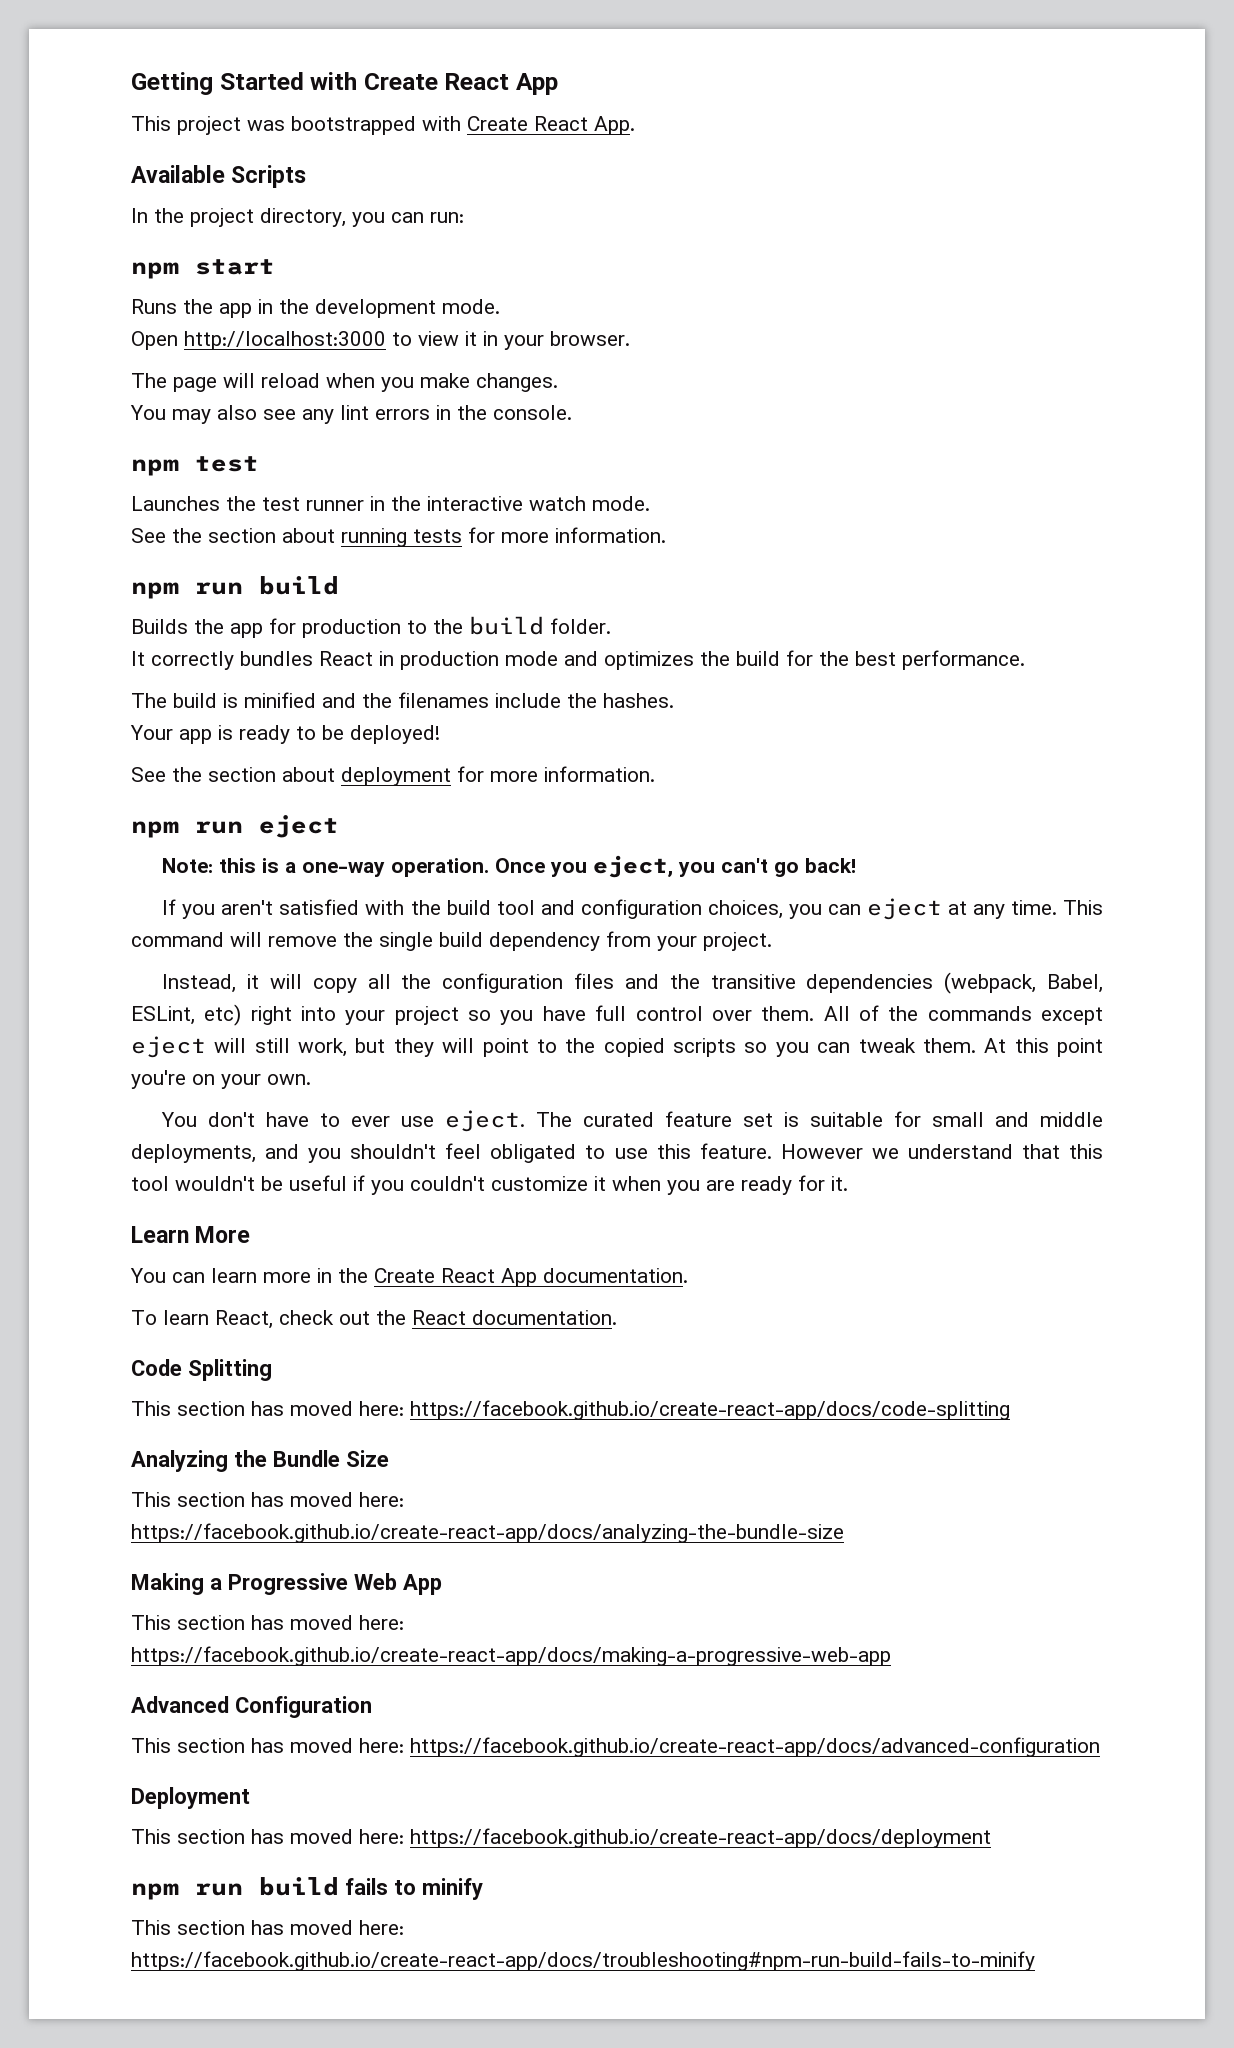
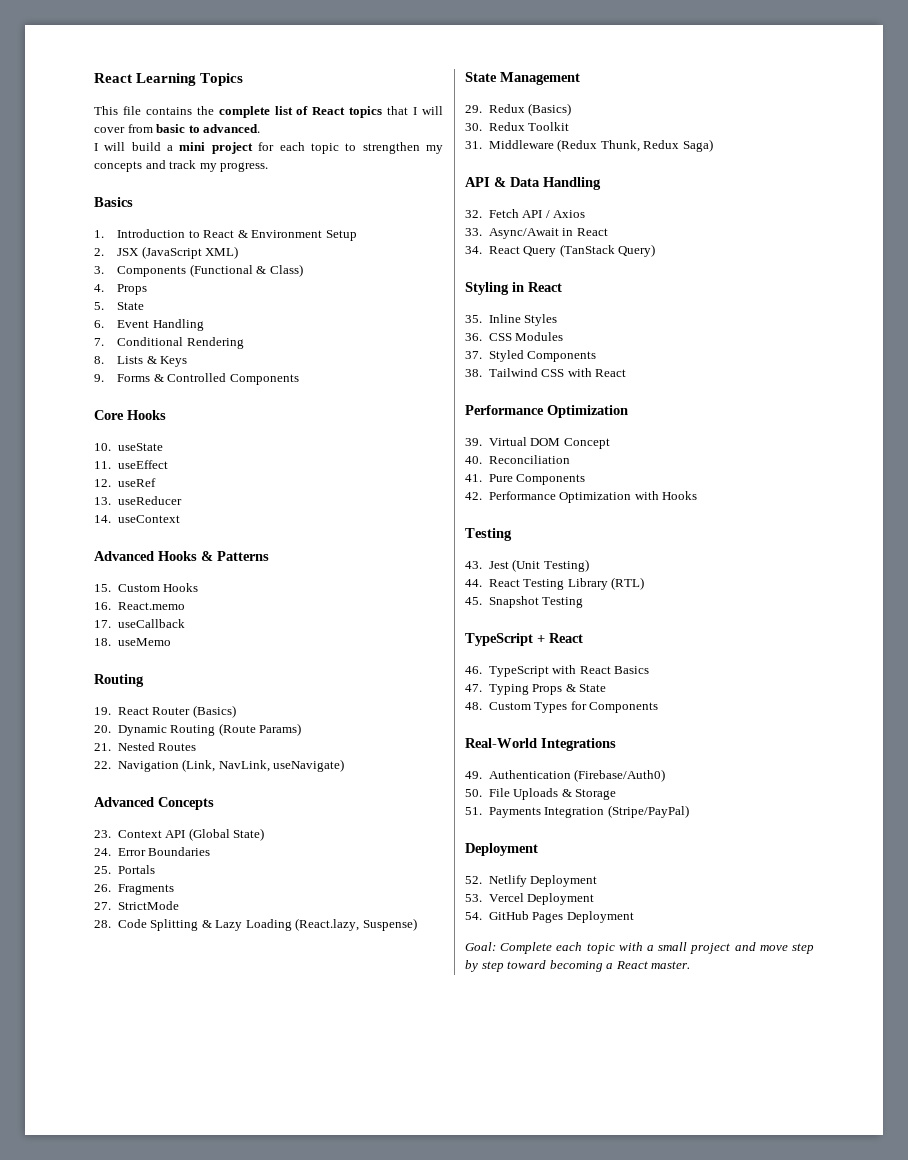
[131,72,559,95] [131,116,635,135] [131,165,307,188] [131,208,464,227] [131,259,275,279] [131,299,500,318] [131,331,630,350] [131,373,558,392] [130,405,572,424] [131,456,259,476] [131,496,650,511] [131,527,666,547] [131,576,339,599] [131,616,611,638] [131,650,1025,670] [131,692,674,708] [130,725,440,744] [131,766,655,786] [131,815,339,838] [162,855,857,878] [162,898,1103,920] [131,931,772,951] [162,972,1103,994] [131,1004,1104,1026] [131,1036,1103,1058] [131,1070,311,1089] [161,1110,1104,1132] [131,1143,1103,1163] [131,1175,848,1195] [131,1226,251,1243] [130,1268,688,1287] [131,1310,617,1329] [131,1359,272,1381] [131,1400,1010,1420] [131,1450,389,1472] [131,1492,404,1507] [131,1523,844,1543] [131,1573,442,1595] [131,1615,404,1630] [131,1646,891,1666] [131,1696,372,1718] [131,1737,1100,1757] [131,1787,250,1809] [131,1828,991,1848] [131,1877,483,1900] [131,1920,404,1935] [131,1951,1035,1971] Getting Started with Create React App // This project was bootstrapped with Create React App. // Available Scripts // In the project directory, you can run: // npm start // Runs the app in the development mode. // Open http://localhost:3000 to view it in your browser. // The page will reload when you make changes. // You may also see any lint errors in the console. // npm test // Launches the test runner in the interactive watch mode. // See the section about running tests for more information. // npm run build // Builds the app for production to the build folder. // It correctly bundles React in production mode and optimizes the build for the best performance. // The build is minified and the filenames include the hashes. // Your app is ready to be deployed! // See the section about deployment for more information. // npm run eject // Note: this is a one-way operation. Once you eject, you can't go back! // If you aren't satisfied with the build tool and configuration choices, you can eject at any time. This command will remove the single build dependency from your project. // Instead, it will copy all the configuration files and the transitive dependencies (webpack, Babel, ESLint, etc) right into your project so you have full control over them. All of the commands except eject will still work, but they will point to the copied scripts so you can tweak them. At this point you're on your own. // You don't have to ever use eject. The curated feature set is suitable for small and middle deployments, and you shouldn't feel obligated to use this feature. However we understand that this tool wouldn't be useful if you couldn't customize it when you are ready for it. // Learn More // You can learn more in the Create React App documentation. // To learn React, check out the React documentation. // Code Splitting // This section has moved here: https://facebook.github.io/create-react-app/docs/code-splitting // Analyzing the Bundle Size // This section has moved here: https://facebook.github.io/create-react-app/docs/analyzing-the-bundle-size // Making a Progressive Web App // This section has moved here: https://facebook.github.io/create-react-app/docs/making-a-progressive-web-app // Advanced Configuration // This section has moved here: https://facebook.github.io/create-react-app/docs/advanced-configuration // Deployment // This section has moved here: https://facebook.github.io/create-react-app/docs/deployment // npm run build fails to minify // This section has moved here: https://facebook.github.io/create-react-app/docs/troubleshooting#npm-run-build-fails-to-minify -> [94,73,244,86] [94,106,444,118] [94,124,261,133] [94,142,444,154] [94,160,269,172] [94,197,133,207] [94,229,357,241] [94,246,239,259] [94,264,303,277] [94,284,148,295] [94,302,145,310] [94,319,204,331] [94,337,244,349] [94,356,188,367] [94,373,299,385] [94,410,166,420] [94,443,163,451] [94,460,168,469] [94,478,156,487] [94,496,182,505] [94,515,180,523] [94,551,269,561] [94,583,199,592] [94,602,185,610] [94,619,185,628] [94,638,171,646] [94,674,144,687] [94,705,236,718] [94,723,302,736] [94,742,197,751] [94,759,345,772] [94,797,214,810] [94,828,265,841] [94,847,211,856] [94,865,155,874] [94,884,174,895] [94,901,179,910] [94,918,417,931] [465,72,580,85] [465,103,572,116] [465,122,570,131] [465,139,713,152] [465,177,601,190] [465,209,586,218] [465,228,608,239] [465,244,656,257] [465,282,562,295] [465,314,558,326] [465,332,564,341] [465,350,597,362] [465,368,627,377] [465,405,628,418] [465,437,610,449] [465,455,570,464] [465,474,586,485] [465,491,698,503] [465,528,512,541] [465,559,589,572] [465,577,645,590] [465,596,584,608] [465,633,583,646] [465,665,650,677] [465,684,607,695] [465,701,659,713] [465,738,616,751] [465,769,666,782] [465,788,617,800] [465,805,689,818] [465,843,538,856] [465,875,598,887] [465,893,595,905] [465,911,634,923] [465,942,814,954] [465,960,691,972] React Learning Topics // This file contains the complete list of React topics that I will cover from basic to advanced. // I will build a mini project for each topic to strengthen my concepts and track my progress. // Basics // 1. Introduction to React & Environment Setup // 2. JSX (JavaScript XML) // 3. Components (Functional & Class) // 4. Props // 5. State // 6. Event Handling // 7. Conditional Rendering // 8. Lists & Keys // 9. Forms & Controlled Components // Core Hooks // 10. useState // 11. useEffect // 12. useRef // 13. useReducer // 14. useContext // Advanced Hooks & Patterns // 15. Custom Hooks // 16. React.memo // 17. useCallback // 18. useMemo // Routing // 19. React Router (Basics) // 20. Dynamic Routing (Route Params) // 21. Nested Routes // 22. Navigation (Link, NavLink, useNavigate) // Advanced Concepts // 23. Context API (Global State) // 24. Error Boundaries // 25. Portals // 26. Fragments // 27. StrictMode // 28. Code Splitting & Lazy Loading (React.lazy, Suspense) // State Management // 29. Redux (Basics) // 30. Redux Toolkit // 31. Middleware (Redux Thunk, Redux Saga) // API & Data Handling // 32. Fetch API / Axios // 33. Async/Await in React // 34. React Query (TanStack Query) // Styling in React // 35. Inline Styles // 36. CSS Modules // 37. Styled Components // 38. Tailwind CSS with React // Performance Optimization // 39. Virtual DOM Concept // 40. Reconciliation // 41. Pure Components // 42. Performance Optimization with Hooks // Testing // 43. Jest (Unit Testing) // 44. React Testing Library (RTL) // 45. Snapshot Testing // TypeScript + React // 46. TypeScript with React Basics // 47. Typing Props & State // 48. Custom Types for Components // Real-World Integrations // 49. Authentication (Firebase/Auth0) // 50. File Uploads & Storage // 51. Payments Integration (Stripe/PayPal) // Deployment // 52. Netlify Deployment // 53. Vercel Deployment // 54. GitHub Pages Deployment // Goal: Complete each topic with a small project and move step by step toward becoming a React master.

